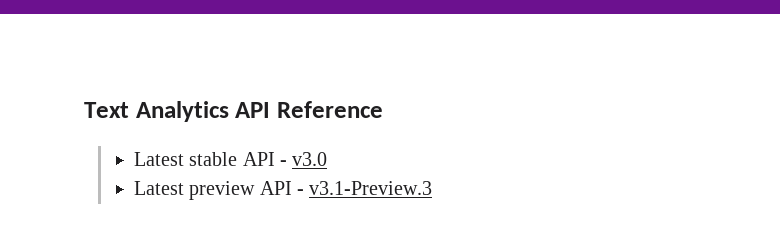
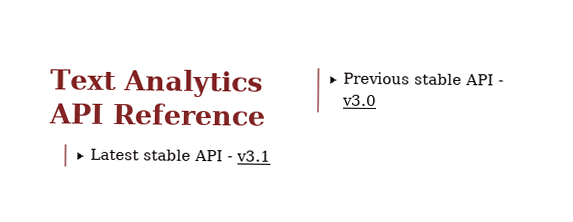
[292,152,328,166] [133,181,433,200] v3.0 // Latest preview API - v3.1-Preview.3 -> [235,150,271,162] [342,71,504,86] [341,94,377,107] v3.1 // Previous stable API - v3.0

